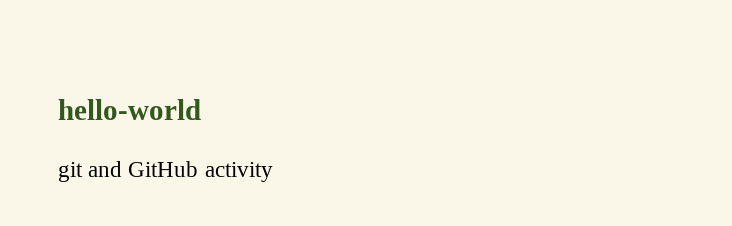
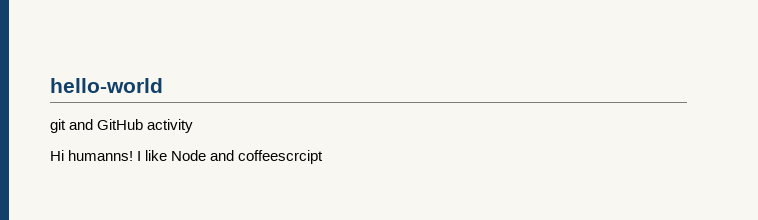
(273, 172) none -> [50,150,324,164] // Hi humanns! I like Node and coffeescrcipt

